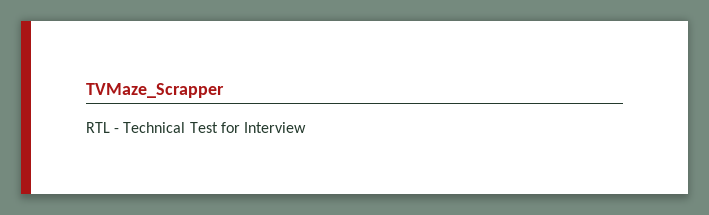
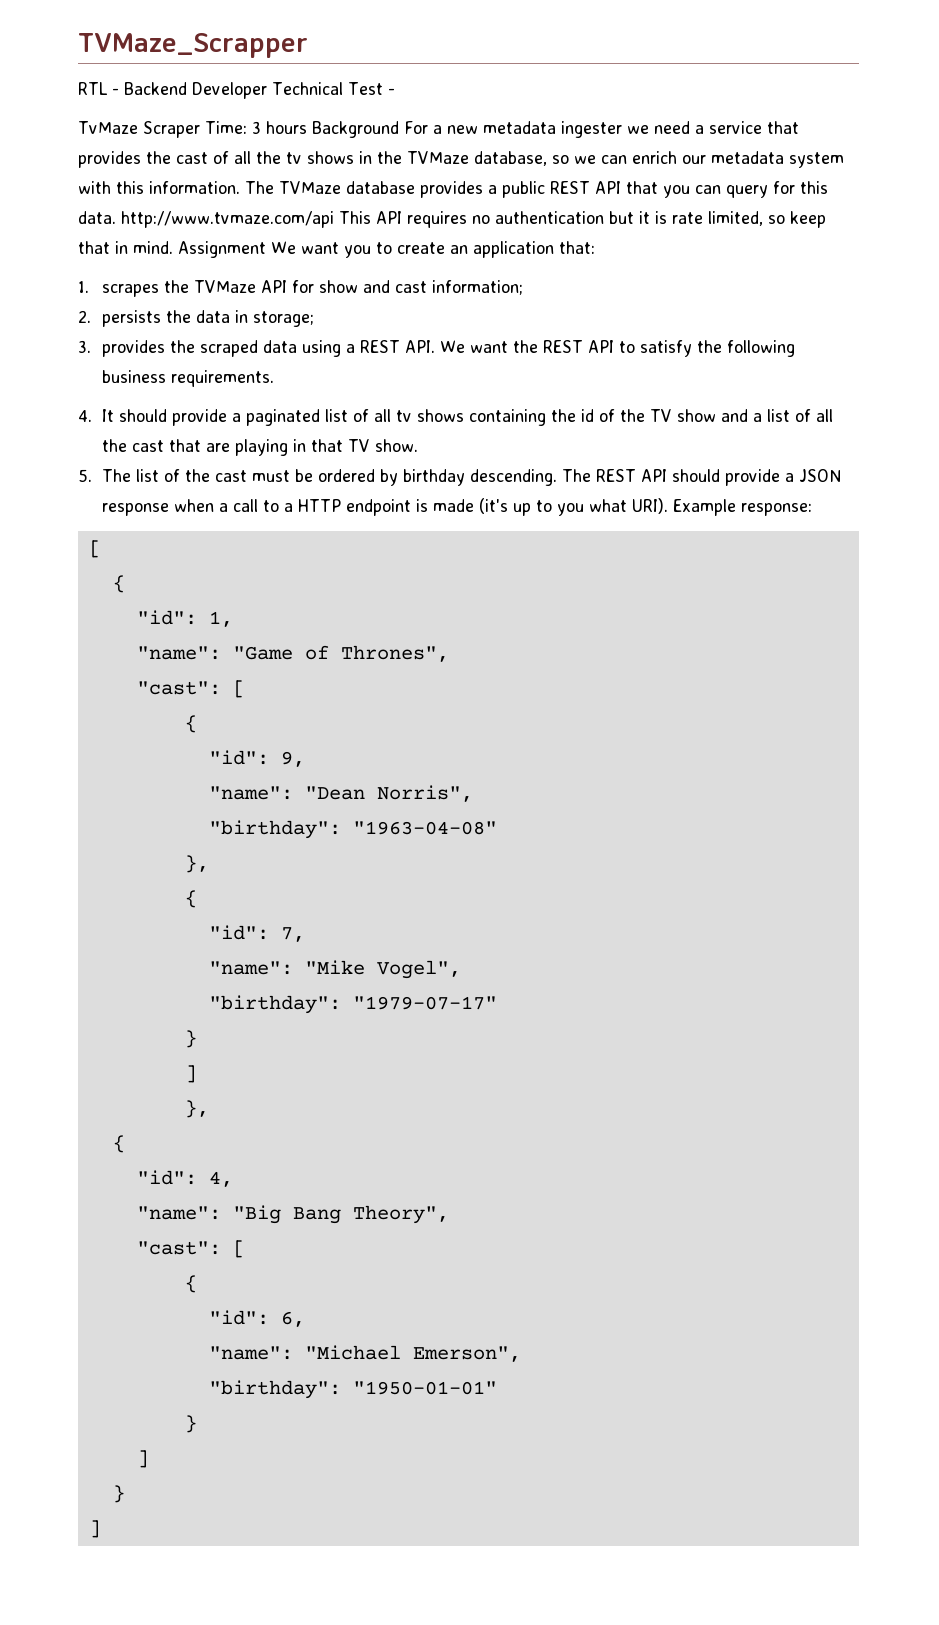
[123,122,306,133] Technical Test for Interview -> [124,82,395,99] [78,121,799,138] [78,151,844,168] [78,181,828,198] [78,211,826,228] [78,241,595,258] [78,280,524,297] [78,310,315,327] [78,340,796,357] [102,370,275,387] [78,409,834,426] [102,439,419,456] [78,469,842,486] [102,498,813,516] [88,540,101,558] [112,575,125,593] [136,610,233,627] [136,645,449,662] [136,680,245,698] [184,715,197,733] [208,750,305,767] [208,785,473,802] [208,820,497,839] [184,855,209,873] [184,890,197,908] [208,925,305,942] [208,960,461,979] [208,995,497,1014] [184,1030,197,1048] [184,1065,197,1083] [184,1100,209,1118] [112,1135,125,1153] [136,1170,233,1187] [136,1205,449,1224] [136,1240,245,1258] [184,1275,197,1293] [208,1310,305,1327] [208,1345,521,1362] [208,1380,497,1399] [184,1415,197,1433] [136,1450,149,1468] [112,1485,125,1503] [88,1520,101,1538] Backend Developer Technical Test - // TvMaze Scraper Time: 3 hours Background For a new metadata ingester we need a service that provides the cast of all the tv shows in the TVMaze database, so we can enrich our metadata system with this information. The TVMaze database provides a public REST API that you can query for this data. http://www.tvmaze.com/api This API requires no authentication but it is rate limited, so keep that in mind. Assignment We want you to create an application that: // 1. scrapes the TVMaze API for show and cast information; // 2. persists the data in storage; // 3. provides the scraped data using a REST API. We want the REST API to satisfy the following business requirements. // 4. It should provide a paginated list of all tv shows containing the id of the TV show and a list of all the cast that are playing in that TV show. // 5. The list of the cast must be ordered by birthday descending. The REST API should provide a JSON response when a call to a HTTP endpoint is made (it's up to you what URI). Example response: // [ // { // "id": 1, // "name": "Game of Thrones", // "cast": [ // { // "id": 9, // "name": "Dean Norris", // "birthday": "1963-04-08" // }, // { // "id": 7, // "name": "Mike Vogel", // "birthday": "1979-07-17" // } // ] // }, // { // "id": 4, // "name": "Big Bang Theory", // "cast": [ // { // "id": 6, // "name": "Michael Emerson", // "birthday": "1950-01-01" // } // ] // } // ]

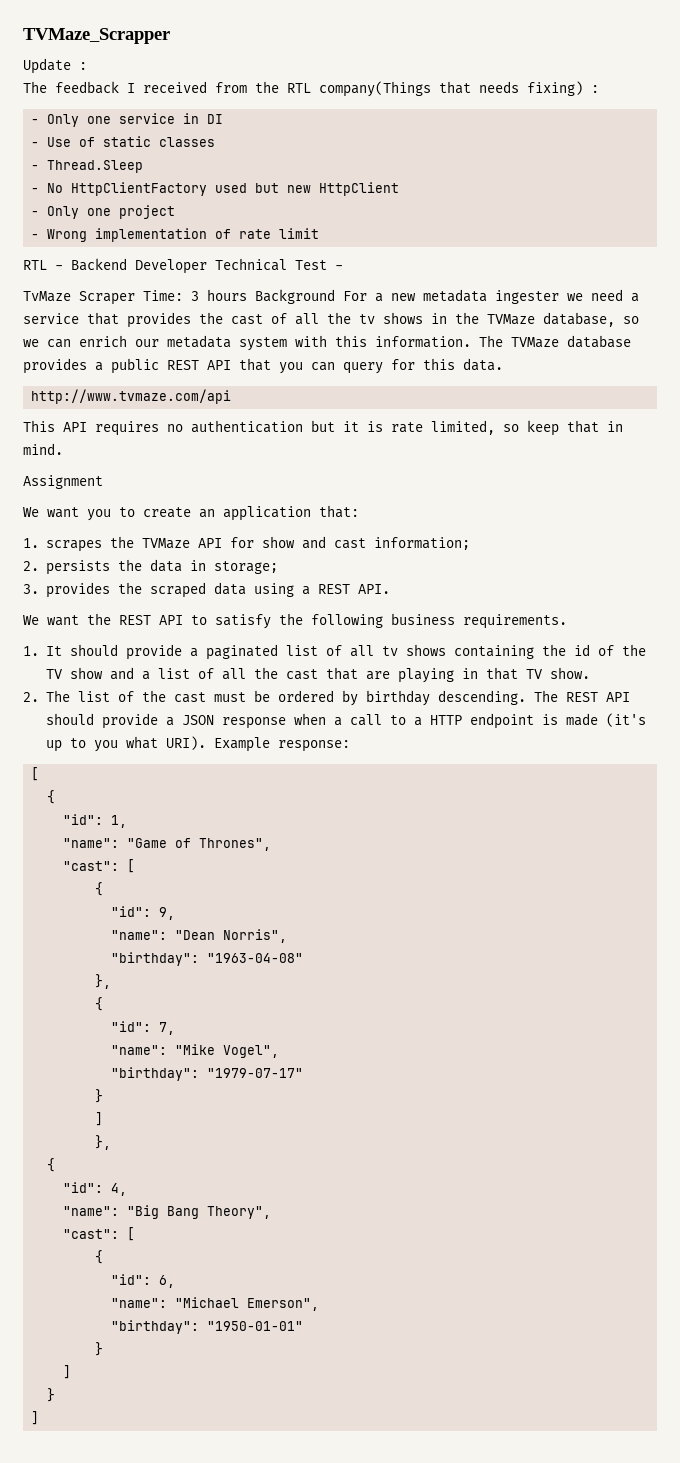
(308, 45) none -> [23,58,87,74] [23,81,599,97] [31,113,224,127] [31,136,216,147] [31,160,144,173] [31,182,400,196] [31,205,176,219] [31,228,320,242] // Update : // The feedback I received from the RTL company(Things that needs fixing) : // - Only one service in DI // - Use of static classes // - Thread.Sleep // - No HttpClientFactory used but new HttpClient // - Only one project // - Wrong implementation of rate limit
(116, 217) none -> (503, 364) //
(334, 219) none -> (232, 396) //
(173, 247) none -> (63, 449) //
(266, 249) none -> (103, 482) //
(436, 346) none -> (390, 589) //
[78,410,92,422] 4. -> [23,646,39,656] 1.
[78,469,92,482] 5. -> [23,692,39,702] 2.

